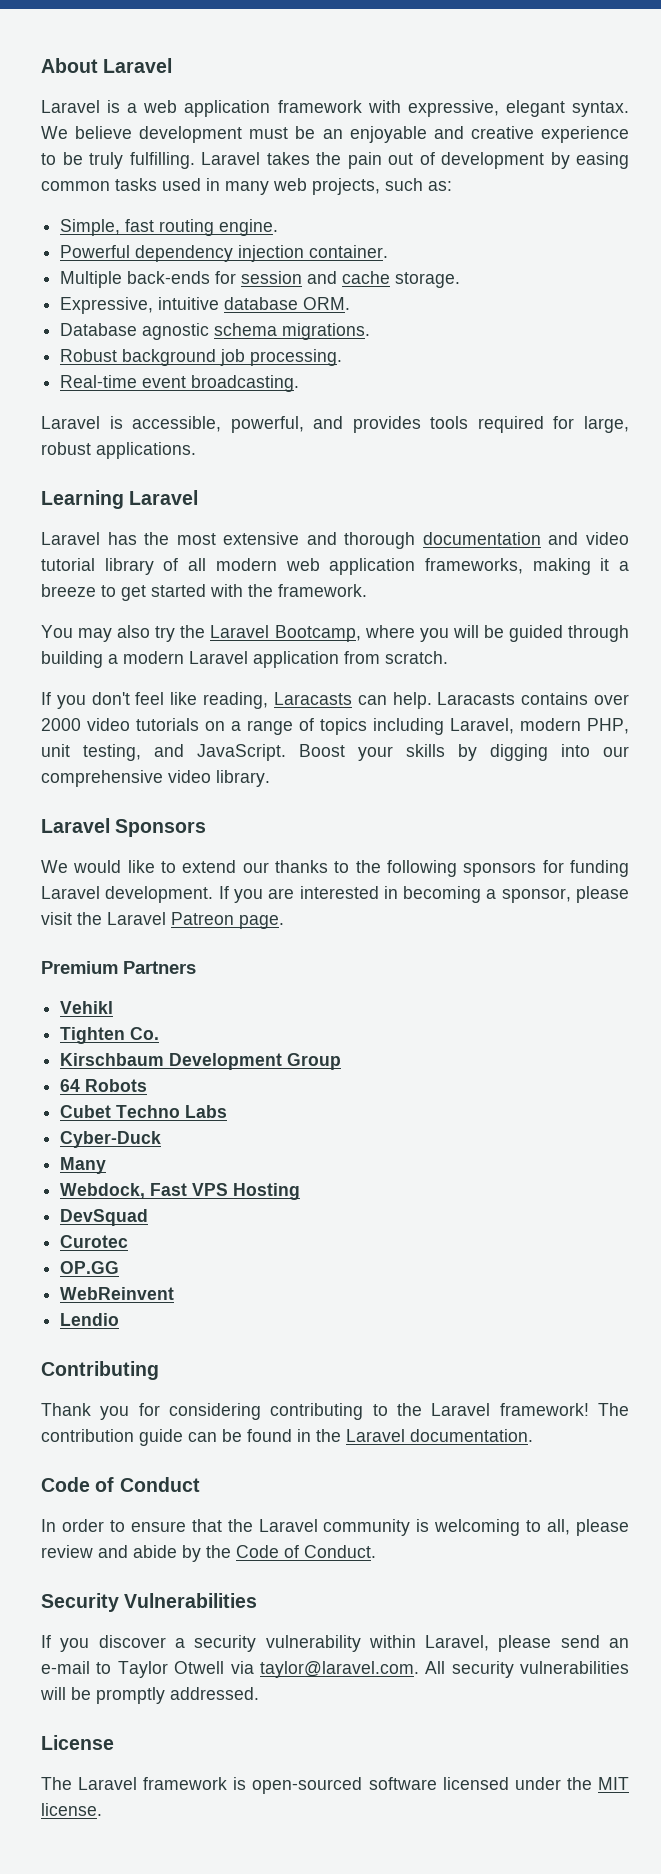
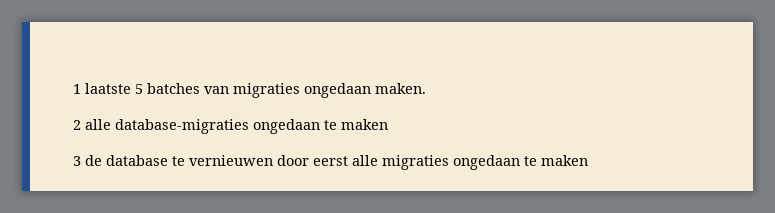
[41,58,173,73] [41,100,629,117] [41,126,629,143] [41,152,629,169] [41,178,452,195] [60,219,279,236] [60,245,389,262] [60,271,461,288] [60,297,351,314] [60,323,371,340] [60,349,343,366] [60,375,300,392] [41,416,629,433] [41,442,196,459] [41,490,199,509] [41,532,629,549] [41,558,629,575] [41,584,367,601] [41,625,629,642] [41,651,448,668] [41,692,629,709] [41,718,629,735] [41,744,629,761] [41,770,270,787] [41,818,207,837] [41,860,629,877] [41,886,629,903] [41,912,284,929] [41,961,196,974] [60,1001,114,1014] [60,1027,160,1044] [60,1053,342,1070] [60,1079,148,1092] [60,1105,228,1118] [60,1131,162,1148] [60,1157,107,1174] [60,1183,301,1200] [60,1209,149,1226] [60,1235,129,1248] [60,1261,120,1274] [60,1287,175,1300] [60,1313,120,1326] [41,1361,159,1380] [41,1403,629,1420] [41,1429,533,1446] [41,1477,200,1492] [41,1519,630,1536] [41,1545,376,1562] [41,1593,258,1612] [41,1635,629,1652] [41,1661,629,1678] [40,1687,259,1704] [41,1735,114,1750] [41,1777,629,1794] [41,1803,102,1816] About Laravel // Laravel is a web application framework with expressive, elegant syntax. We believe development must be an enjoyable and creative experience to be truly fulfilling. Laravel takes the pain out of development by easing common tasks used in many web projects, such as: // Simple, fast routing engine. // Powerful dependency injection container. // Multiple back-ends for session and cache storage. // Expressive, intuitive database ORM. // Database agnostic schema migrations. // Robust background job processing. // Real-time event broadcasting. // Laravel is accessible, powerful, and provides tools required for large, robust applications. // Learning Laravel // Laravel has the most extensive and thorough documentation and video tutorial library of all modern web application frameworks, making it a breeze to get started with the framework. // You may also try the Laravel Bootcamp, where you will be guided through building a modern Laravel application from scratch. // If you don't feel like reading, Laracasts can help. Laracasts contains over 2000 video tutorials on a range of topics including Laravel, modern PHP, unit testing, and JavaScript. Boost your skills by digging into our comprehensive video library. // Laravel Sponsors // We would like to extend our thanks to the following sponsors for funding Laravel development. If you are interested in becoming a sponsor, please visit the Laravel Patreon page. // Premium Partners // Vehikl // Tighten Co. // Kirschbaum Development Group // 64 Robots // Cubet Techno Labs // Cyber-Duck // Many // Webdock, Fast VPS Hosting // DevSquad // Curotec // OP.GG // WebReinvent // Lendio // Contributing // Thank you for considering contributing to the Laravel framework! The contribution guide can be found in the Laravel documentation. // Code of Conduct // In order to ensure that the Laravel community is welcoming to all, please review and abide by the Code of Conduct. // Security Vulnerabilities // If you discover a security vulnerability within Laravel, please send an e-mail to Taylor Otwell via taylor@laravel.com. All security vulnerabilities will be promptly addressed. // License // The Laravel framework is open-sourced software licensed under the MIT license. -> [73,83,426,98] [73,119,388,134] [73,155,588,170] 1 laatste 5 batches van migraties ongedaan maken. // 2 alle database-migraties ongedaan te maken // 3 de database te vernieuwen door eerst alle migraties ongedaan te maken

